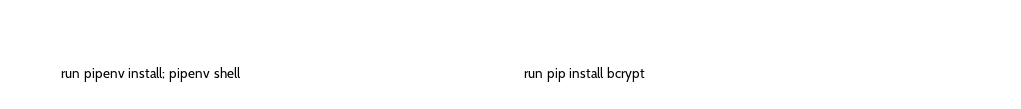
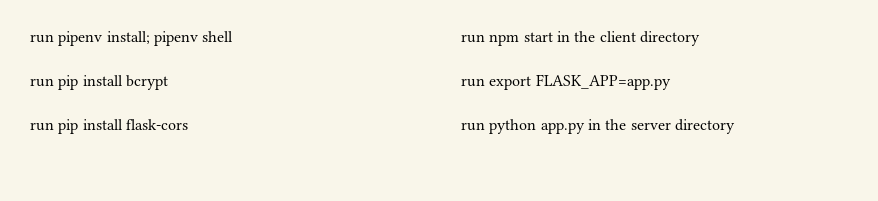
(645, 74) none -> [30,119,188,134] [461,31,700,46] [461,74,671,90] [461,119,735,134] // run pip install flask-cors // run npm start in the client directory // run export FLASK_APP=app.py // run python app.py in the server directory

